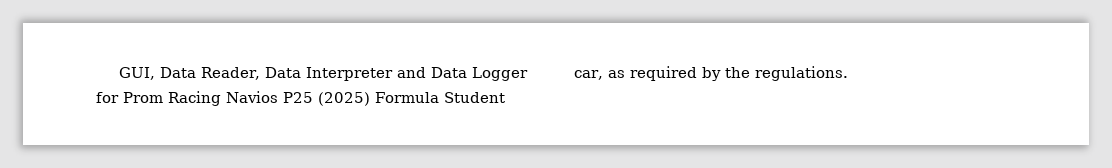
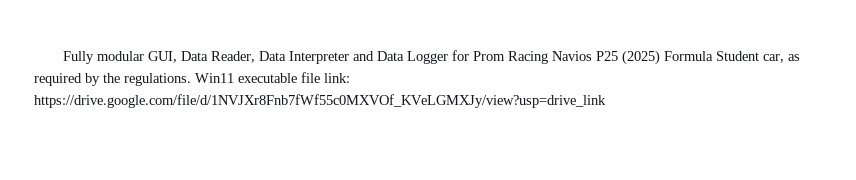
(118, 73) none -> [62,51,144,64] Fully modular
(848, 73) none -> [195,72,350,83] [34,94,606,108] Win11 executable file link: https://drive.google.com/file/d/1NVJXr8Fnb7fWf55c0MXVOf_KVeLGMXJy/view?usp=drive_link

